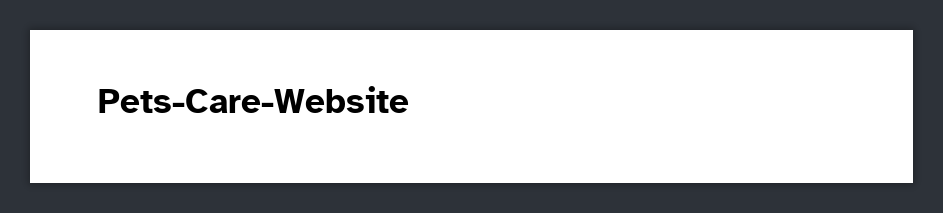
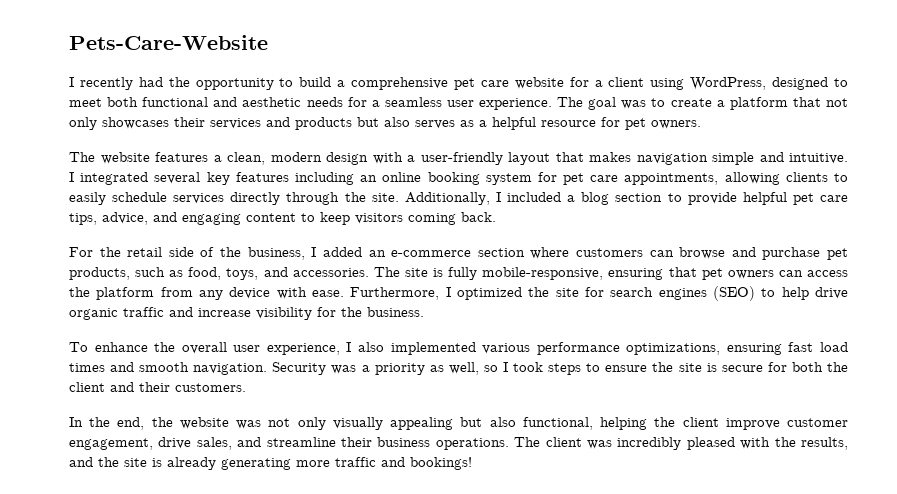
(409, 99) none -> [69,77,849,90] [69,97,848,110] [69,117,701,130] [69,152,848,165] [69,172,848,185] [69,192,849,205] [69,212,496,225] [69,247,848,260] [69,267,849,280] [69,286,849,301] [69,307,424,320] [69,342,848,355] [69,362,849,375] [69,382,246,392] [69,417,849,430] [69,437,848,450] [69,457,472,470] // I recently had the opportunity to build a comprehensive pet care website for a client using WordPress, designed to meet both functional and aesthetic needs for a seamless user experience. The goal was to create a platform that not only showcases their services and products but also serves as a helpful resource for pet owners. // The website features a clean, modern design with a user-friendly layout that makes navigation simple and intuitive. I integrated several key features including an online booking system for pet care appointments, allowing clients to easily schedule services directly through the site. Additionally, I included a blog section to provide helpful pet care tips, advice, and engaging content to keep visitors coming back. // For the retail side of the business, I added an e-commerce section where customers can browse and purchase pet products, such as food, toys, and accessories. The site is fully mobile-responsive, ensuring that pet owners can access the platform from any device with ease. Furthermore, I optimized the site for search engines (SEO) to help drive organic traffic and increase visibility for the business. // To enhance the overall user experience, I also implemented various performance optimizations, ensuring fast load times and smooth navigation. Security was a priority as well, so I took steps to ensure the site is secure for both the client and their customers. // In the end, the website was not only visually appealing but also functional, helping the client improve customer engagement, drive sales, and streamline their business operations. The client was incredibly pleased with the results, and the site is already generating more traffic and bookings!

